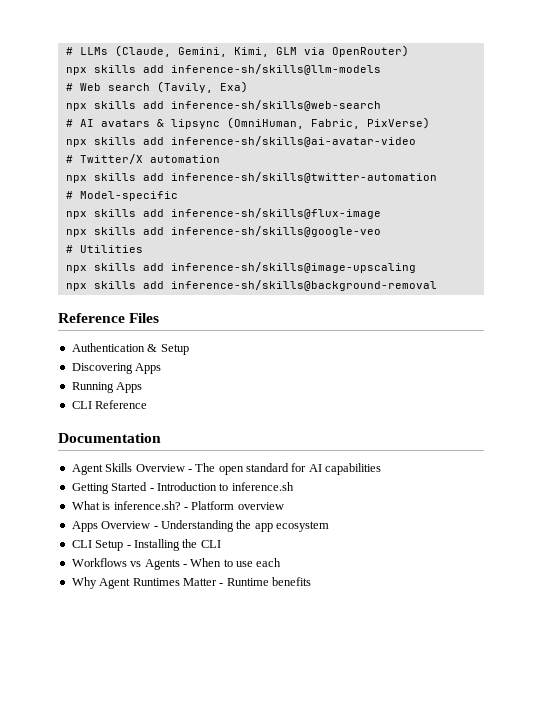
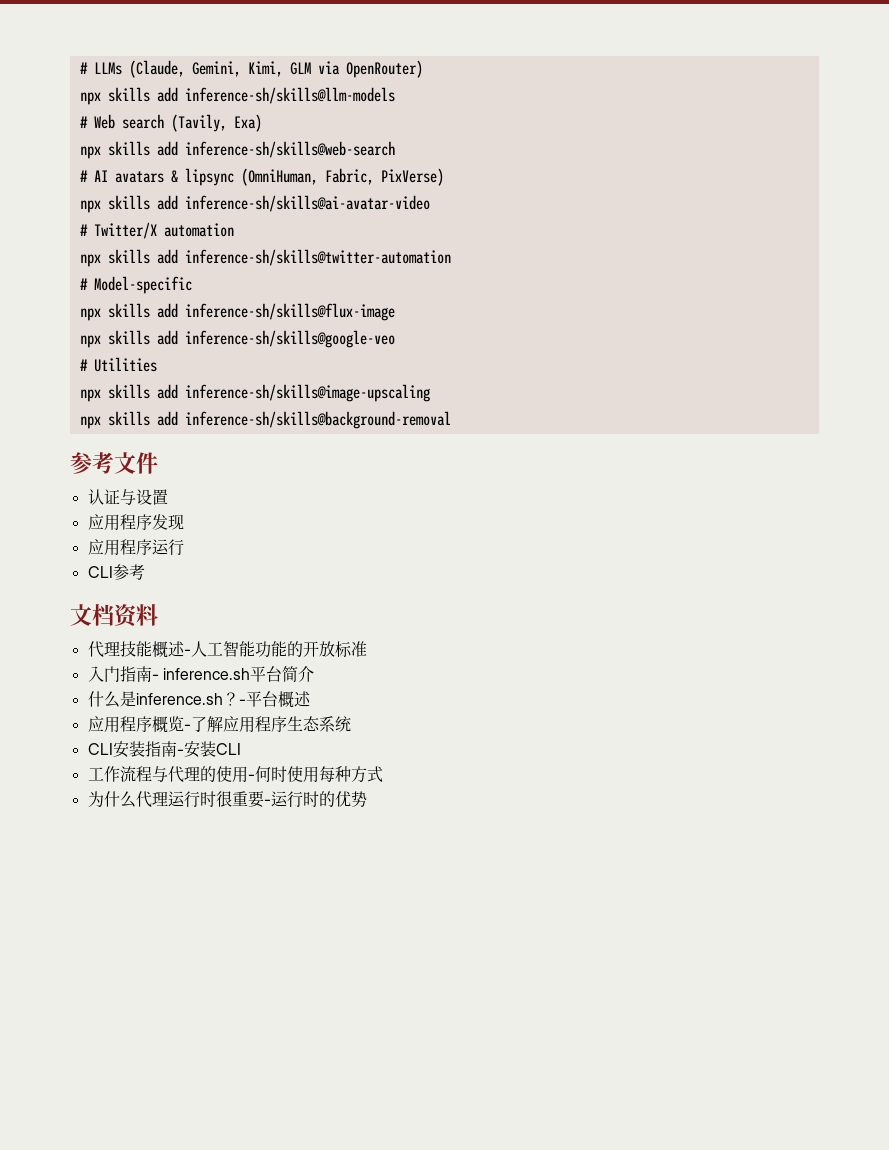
[58,313,160,323] [71,343,189,355] [71,363,162,374] [71,382,143,393] [71,400,148,409] [58,433,161,443] [71,463,382,475] [71,482,294,494] [71,501,284,510] [71,520,329,532] [71,539,221,551] [71,558,282,570] [71,577,311,589] Reference Files // Authentication & Setup // Discovering Apps // Running Apps // CLI Reference // Documentation // Agent Skills Overview - The open standard for AI capabilities // Getting Started - Introduction to inference.sh // What is inference.sh? - Platform overview // Apps Overview - Understanding the app ecosystem // CLI Setup - Installing the CLI // Workflows vs Agents - When to use each // Why Agent Runtimes Matter - Runtime benefits -> [70,452,158,474] [87,489,168,505] [87,514,184,531] [87,539,184,556] [87,564,145,580] [70,604,158,628] [87,641,367,658] [87,666,314,682] [87,691,311,708] [87,716,351,733] [87,741,241,758] [87,766,383,783] [87,791,367,808] 参考文件 // 认证与设置 // 应用程序发现 // 应用程序运行 // CLI参考 // 文档资料 // 代理技能概述-人工智能功能的开放标准 // 入门指南- inference.sh平台简介 // 什么是inference.sh？-平台概述 // 应用程序概览-了解应用程序生态系统 // CLI安装指南-安装CLI // 工作流程与代理的使用-何时使用每种方式 // 为什么代理运行时很重要-运行时的优势

